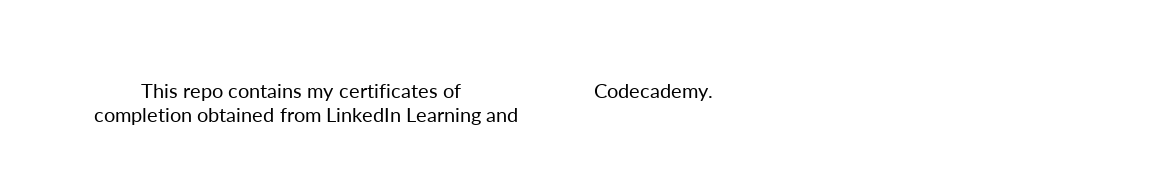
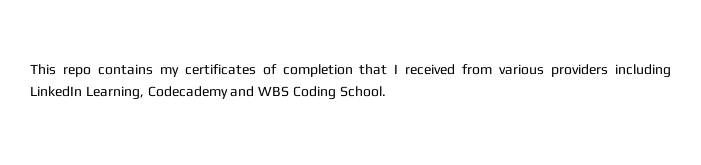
[197,108,519,125] [594,84,713,101] obtained from LinkedIn Learning and Codecademy. -> [359,64,671,78] [30,86,386,100] that I received from various providers including LinkedIn Learning, Codecademy and WBS Coding School.

